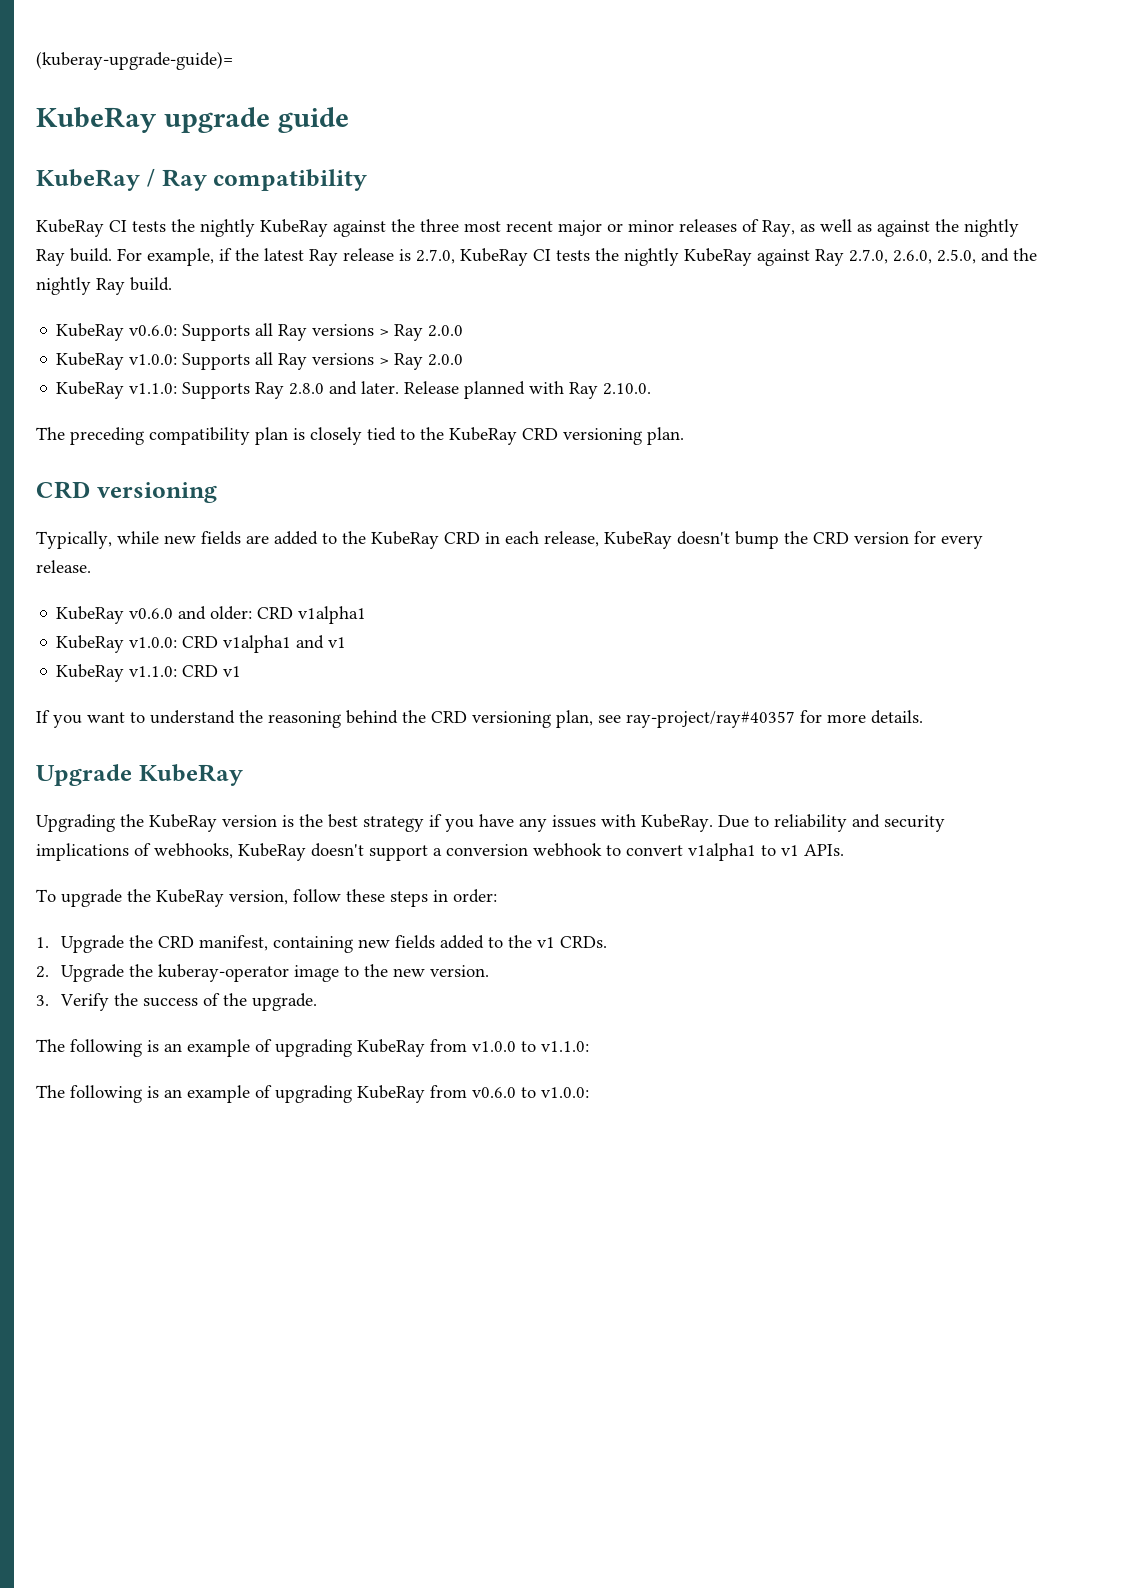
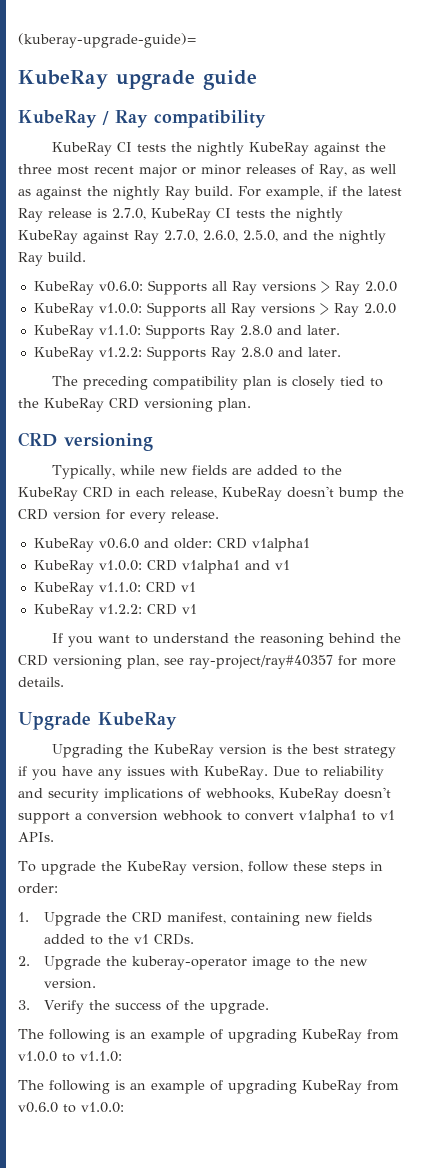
[404,381,652,399] Release planned with Ray 2.10.0. -> [33,346,341,361] // KubeRay v1.2.2: Supports Ray 2.8.0 and later.
(242, 671) none -> [33,604,197,618] // KubeRay v1.2.2: CRD v1

